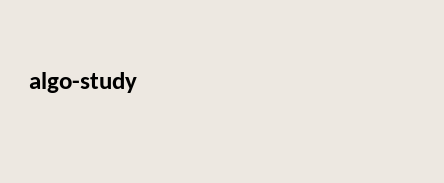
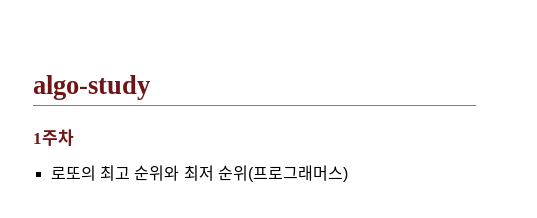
(137, 82) none -> [33,129,74,146] [50,165,348,182] // 1주차 // 로또의 최고 순위와 최저 순위(프로그래머스)

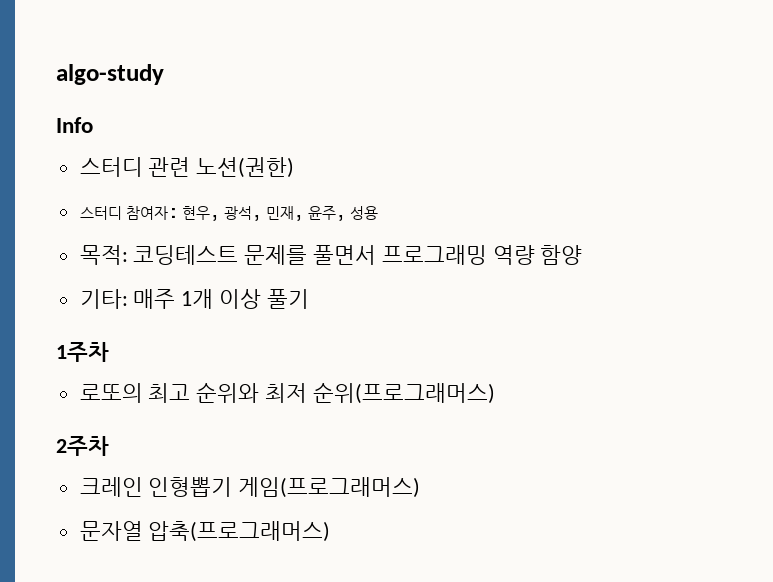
(150, 87) none -> [56,117,93,133] [79,157,295,178] [79,206,378,221] [79,245,583,265] [79,289,309,309] // Info // 스터디 관련 노션(권한) // 스터디 참여자: 현우, 광석, 민재, 윤주, 성용 // 목적: 코딩테스트 문제를 풀면서 프로그래밍 역량 함양 // 기타: 매주 1개 이상 풀기
(348, 173) none -> [56,436,109,456] [79,477,421,498] [79,521,331,542] // 2주차 // 크레인 인형뽑기 게임(프로그래머스) // 문자열 압축(프로그래머스)

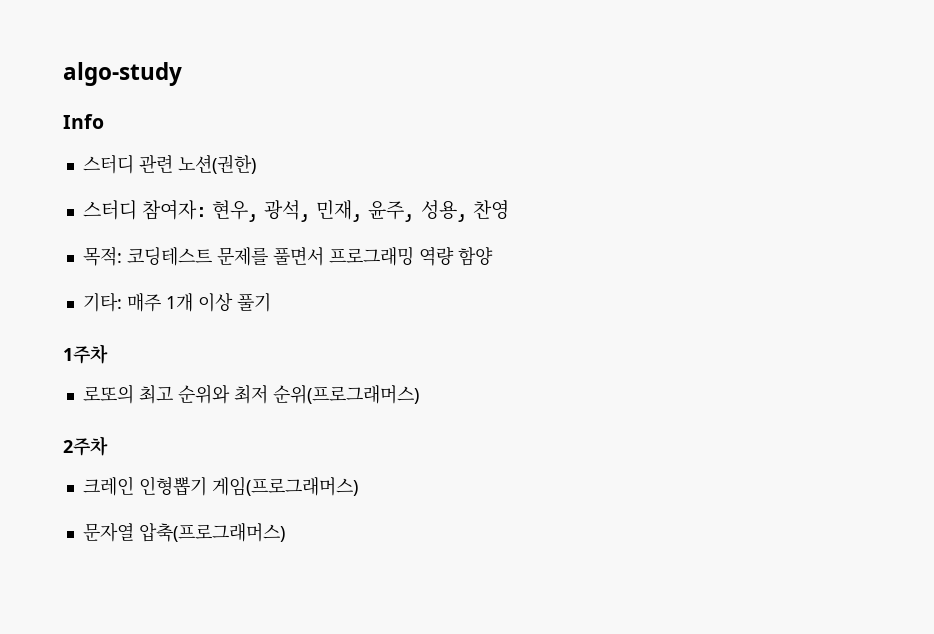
[349,206,378,220] 성용 -> [420,200,509,222] 성용, 찬영

